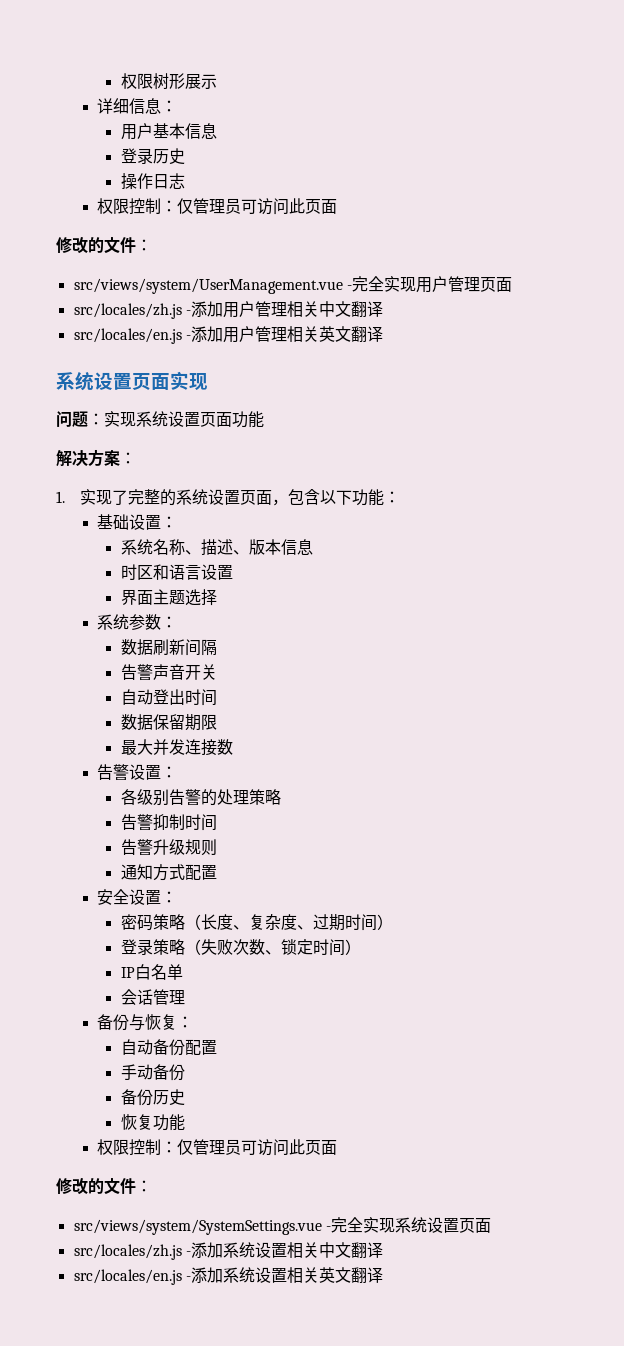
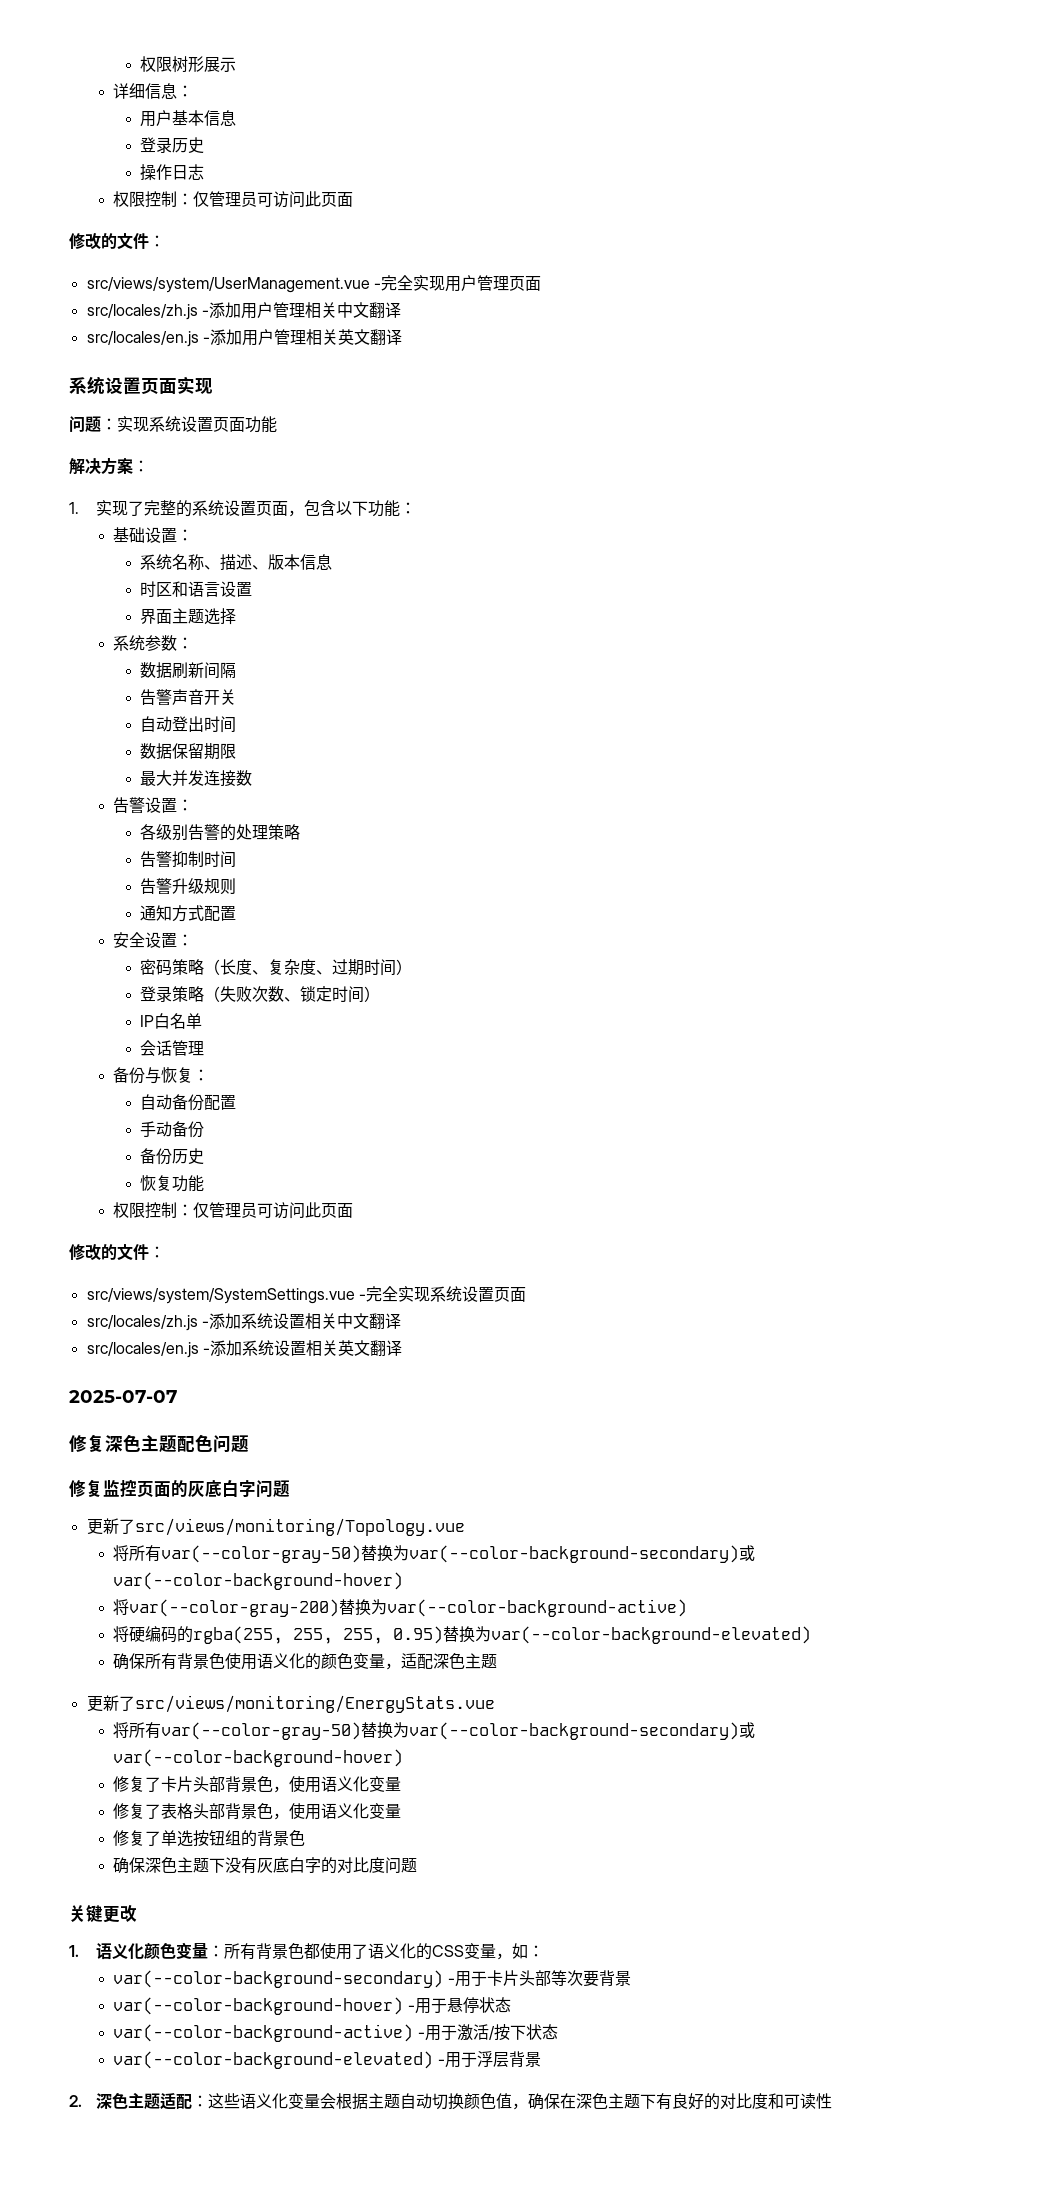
(383, 1275) none -> [69,1390,177,1403] [69,1434,249,1453] [69,1479,290,1498] [86,1518,465,1536] [113,1545,756,1563] [113,1572,404,1590] [113,1599,688,1617] [113,1626,812,1644] [113,1653,498,1670] [86,1695,495,1713] [113,1722,756,1740] [113,1749,404,1767] [113,1776,402,1793] [113,1803,402,1820] [113,1830,306,1847] [113,1857,418,1874] [69,1904,137,1923] [69,1942,544,1960] [113,1970,631,1988] [113,1997,511,2015] [113,2024,558,2042] [113,2051,541,2069] [69,2092,832,2110] // 2025-07-07 // 修复深色主题配色问题 // 修复监控页面的灰底白字问题 // 更新了src/views/monitoring/Topology.vue // 将所有var(--color-gray-50)替换为var(--color-background-secondary)或var(--color-background-hover) // 将var(--color-gray-200)替换为var(--color-background-active) // 将硬编码的rgba(255, 255, 255, 0.95)替换为var(--color-background-elevated) // 确保所有背景色使用语义化的颜色变量，适配深色主题 // 更新了src/views/monitoring/EnergyStats.vue // 将所有var(--color-gray-50)替换为var(--color-background-secondary)或var(--color-background-hover) // 修复了卡片头部背景色，使用语义化变量 // 修复了表格头部背景色，使用语义化变量 // 修复了单选按钮组的背景色 // 确保深色主题下没有灰底白字的对比度问题 // 关键更改 // 1.语义化颜色变量：所有背景色都使用了语义化的CSS变量，如： // var(--color-background-secondary) -用于卡片头部等次要背景 // var(--color-background-hover) -用于悬停状态 // var(--color-background-active) -用于激活/按下状态 // var(--color-background-elevated) -用于浮层背景 // 2.深色主题适配：这些语义化变量会根据主题自动切换颜色值，确保在深色主题下有良好的对比度和可读性

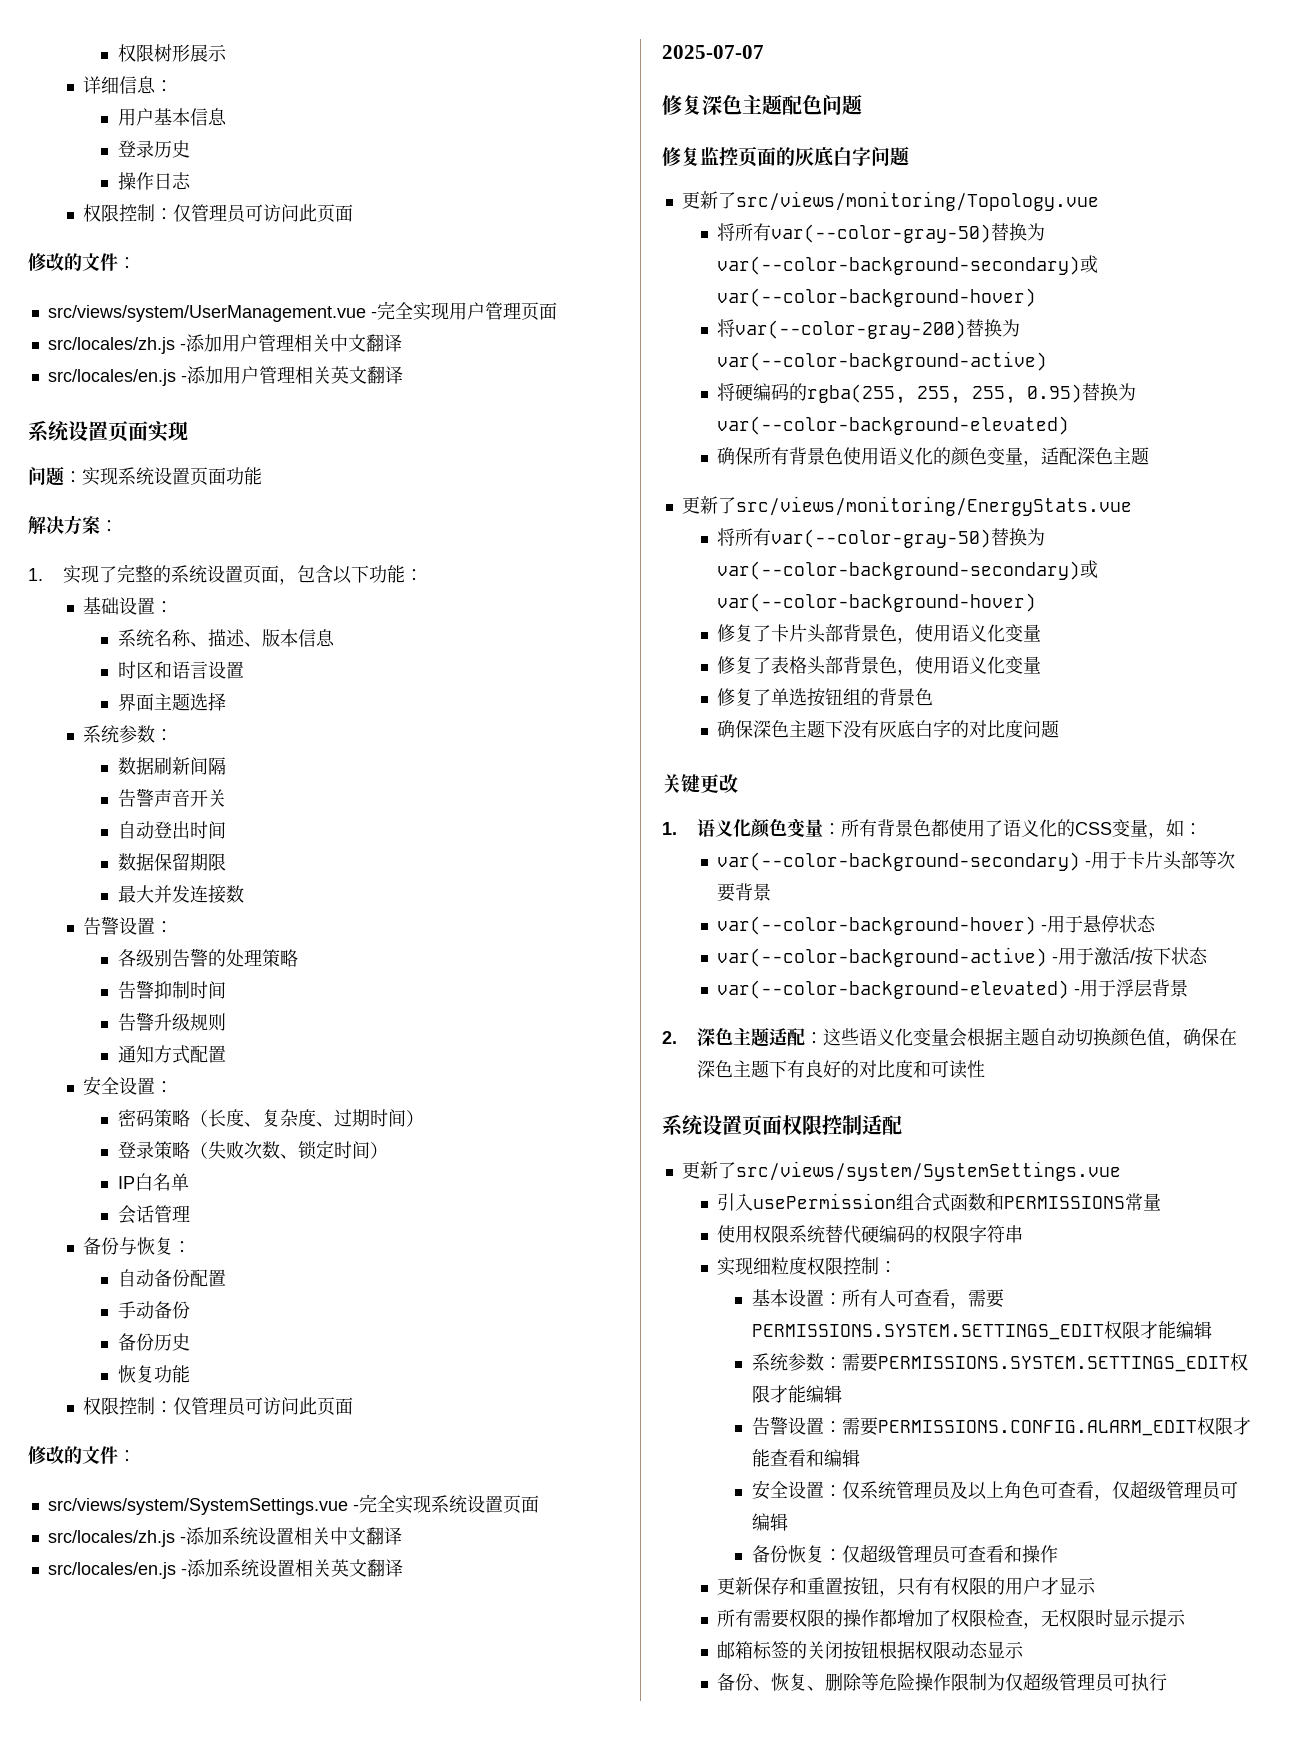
(832, 2101) none -> [662,1114,902,1136] [681,1161,1121,1181] [716,1193,1161,1212] [716,1224,1023,1244] [716,1257,897,1276] [751,1289,1004,1309] [751,1321,1212,1340] [751,1353,1248,1372] [751,1385,842,1403] [751,1416,1251,1436] [751,1449,860,1467] [751,1480,1238,1501] [751,1513,788,1531] [751,1544,1058,1564] [716,1577,1096,1597] [716,1609,1186,1629] [716,1641,1024,1660] [716,1672,1167,1692] // 系统设置页面权限控制适配 // 更新了src/views/system/SystemSettings.vue // 引入usePermission组合式函数和PERMISSIONS常量 // 使用权限系统替代硬编码的权限字符串 // 实现细粒度权限控制： // 基本设置：所有人可查看，需要PERMISSIONS.SYSTEM.SETTINGS_EDIT权限才能编辑 // 系统参数：需要PERMISSIONS.SYSTEM.SETTINGS_EDIT权限才能编辑 // 告警设置：需要PERMISSIONS.CONFIG.ALARM_EDIT权限才能查看和编辑 // 安全设置：仅系统管理员及以上角色可查看，仅超级管理员可编辑 // 备份恢复：仅超级管理员可查看和操作 // 更新保存和重置按钮，只有有权限的用户才显示 // 所有需要权限的操作都增加了权限检查，无权限时显示提示 // 邮箱标签的关闭按钮根据权限动态显示 // 备份、恢复、删除等危险操作限制为仅超级管理员可执行

